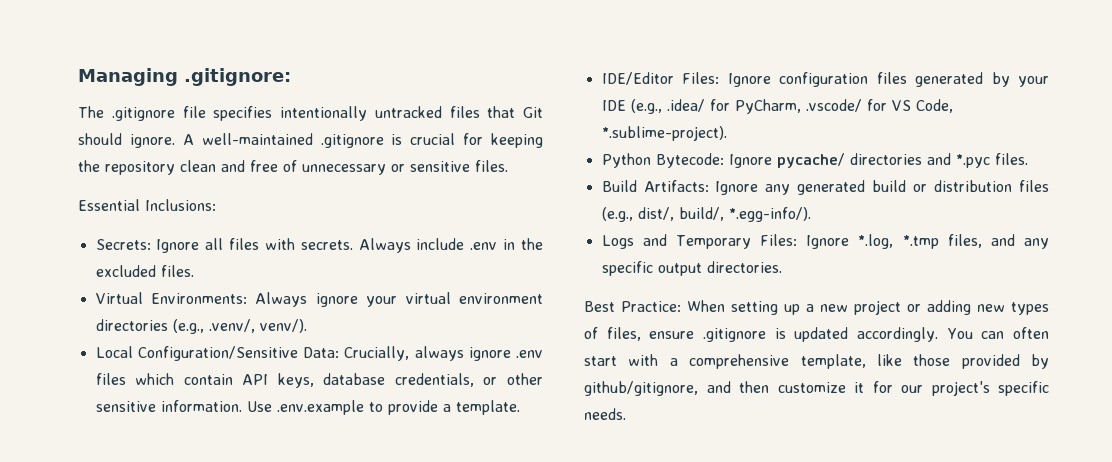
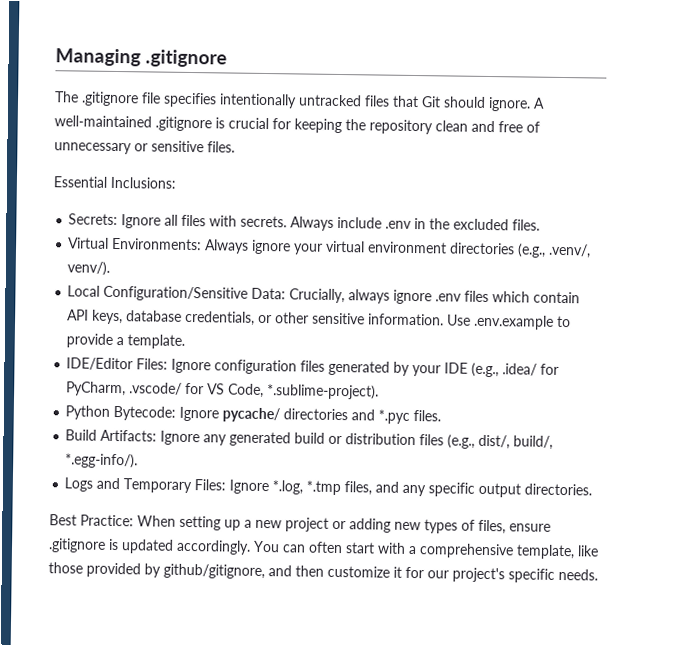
[184,68,291,86] .gitignore: -> [145,49,228,68] .gitignore

